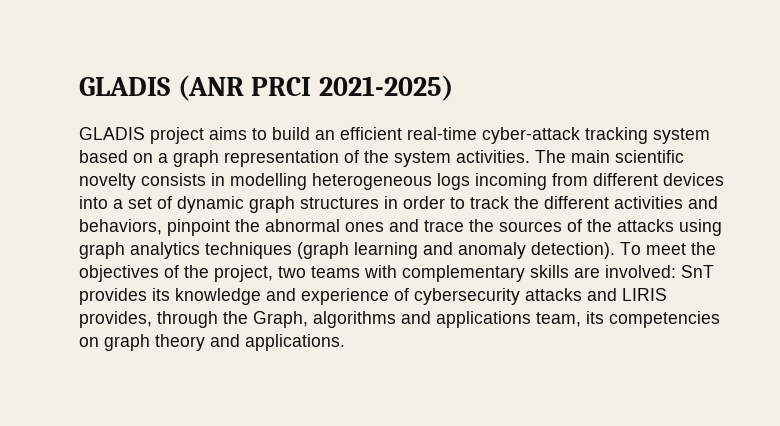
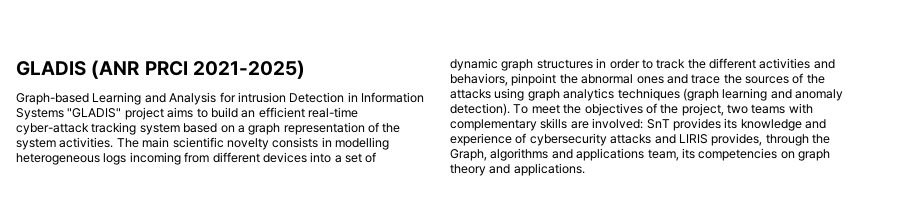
[79,127,145,140] GLADIS -> [16,92,424,105] [16,108,122,120] Graph-based Learning and Analysis for intrusion Detection in Information Systems "GLADIS"

